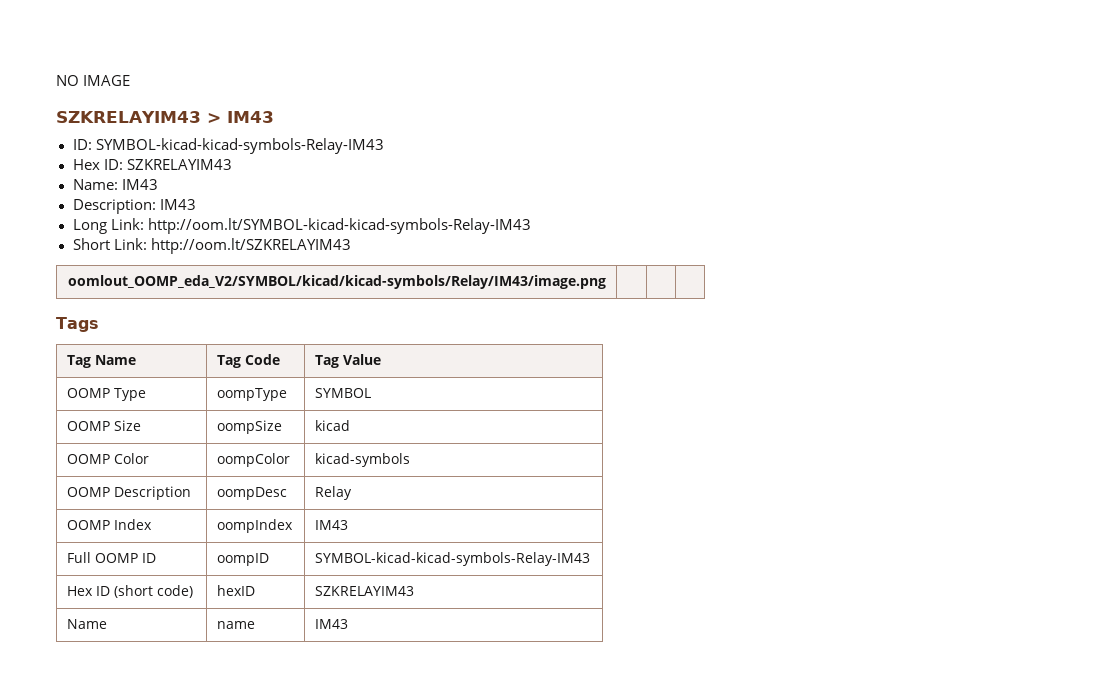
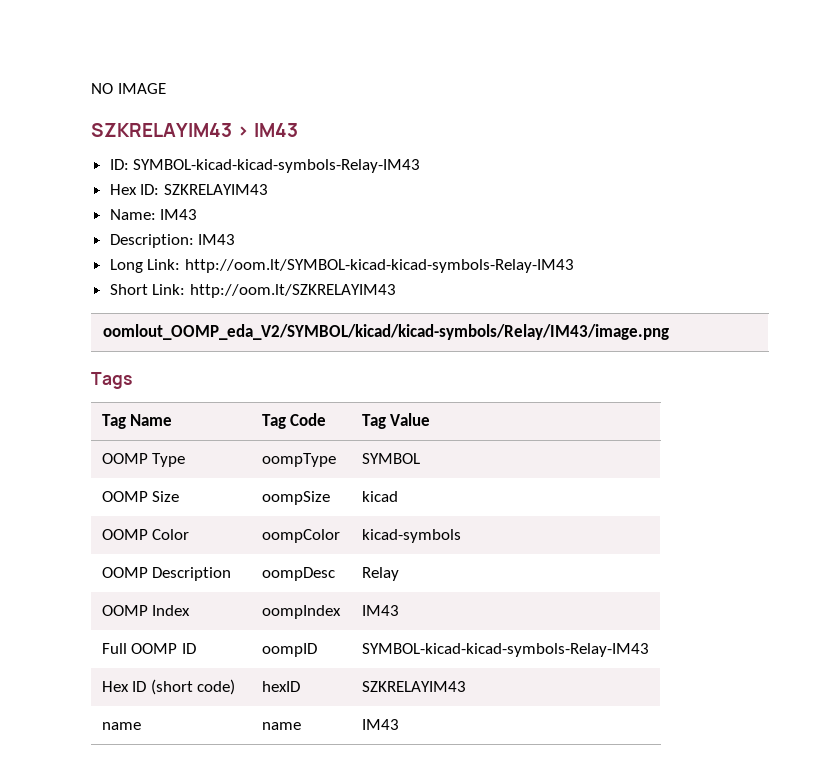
[66,619,107,629] Name -> [101,722,141,730] name

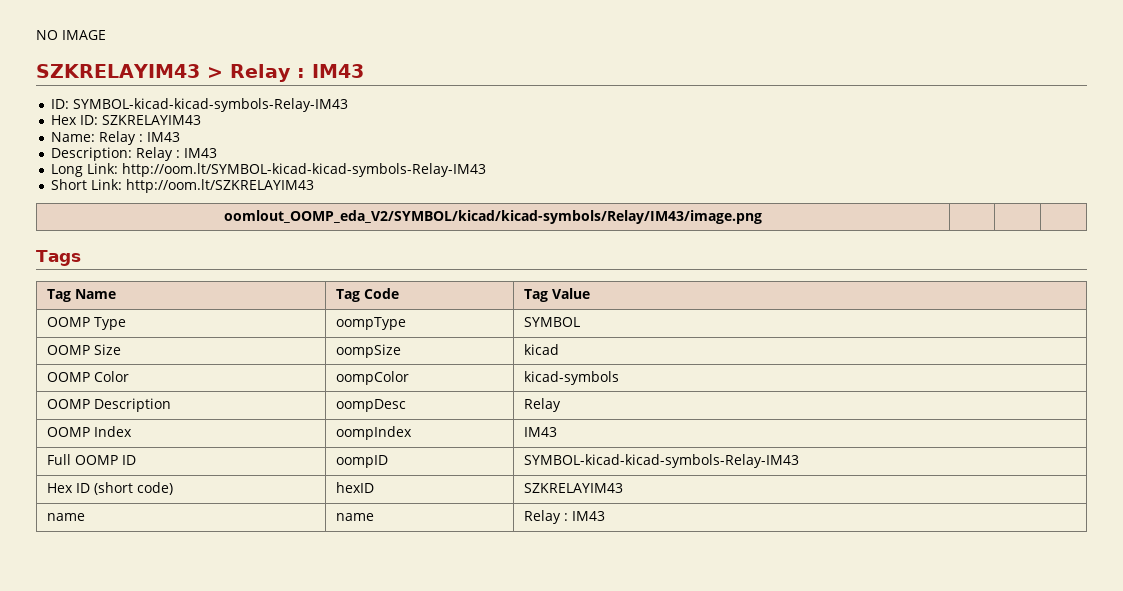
(250, 131) none -> [229,64,305,82] Relay :
(156, 214) none -> [98,131,143,145] Relay :
(194, 241) none -> [135,147,180,161] Relay :
(301, 726) none -> [523,510,568,524] Relay :

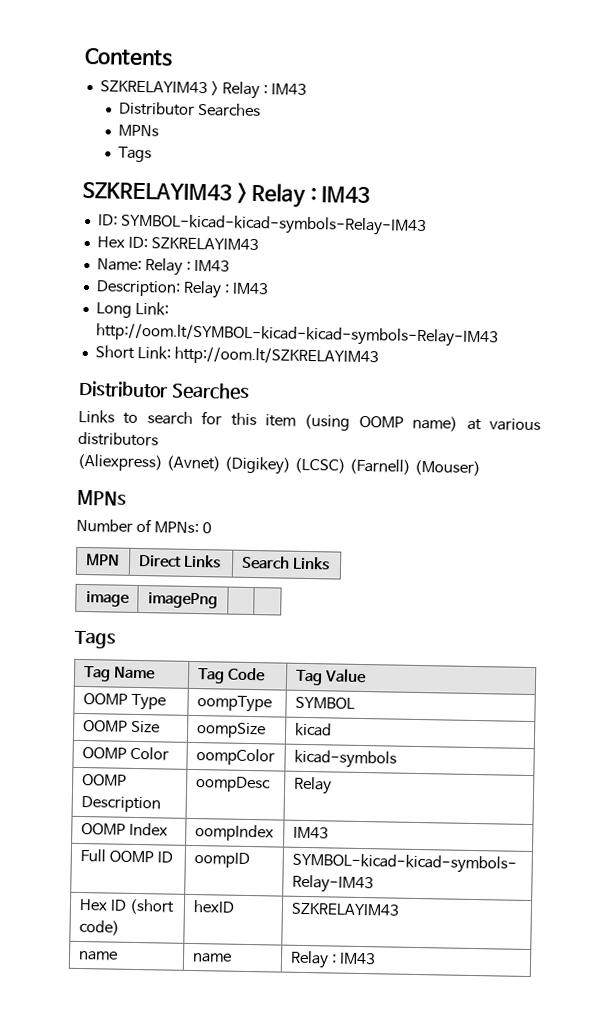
[36,30,106,40] NO IMAGE -> [84,47,173,67] [99,80,307,100] [119,101,262,118] [118,124,160,137] [118,146,153,163] Contents // SZKRELAYIM43 > Relay : IM43 // Distributor Searches // MPNs // Tags
[224,210,762,224] // oomlout_OOMP_eda_V2/SYMBOL/kicad/kicad-symbols/Relay/IM43/image.png | -> [79,380,250,400] [78,409,541,432] [78,431,159,447] [77,453,481,477] [77,489,127,506] [76,518,212,534] [85,553,120,566] [137,554,221,568] [240,555,330,570] [85,591,130,607] [148,592,218,609] // Distributor Searches // Links to search for this item (using OOMP name) at various distributors // (Aliexpress) (Avnet) (Digikey) (LCSC) (Farnell) (Mouser) // MPNs // Number of MPNs: 0 // MPN | Direct Links | Search Links // image | imagePng

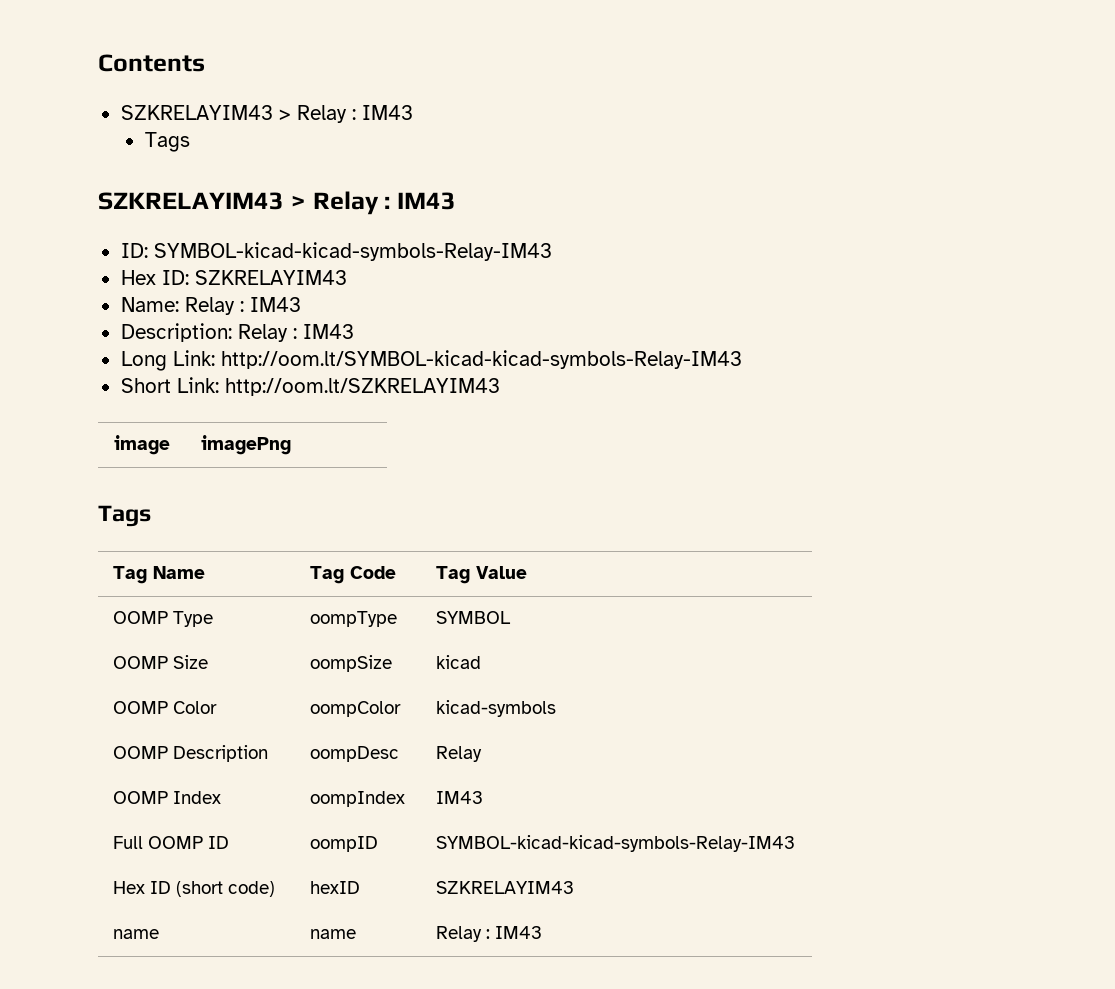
[119,101,262,118] [118,124,160,137] // Distributor Searches // MPNs -> (413, 112) none
[79,380,250,400] [78,409,541,432] [78,431,159,447] [77,453,481,477] [77,489,127,506] [76,518,212,534] [85,553,120,566] [137,554,221,568] [240,555,330,570] // Distributor Searches // Links to search for this item (using OOMP name) at various distributors // (Aliexpress) (Avnet) (Digikey) (LCSC) (Farnell) (Mouser) // MPNs // Number of MPNs: 0 // MPN | Direct Links | Search Links -> (500, 387) none

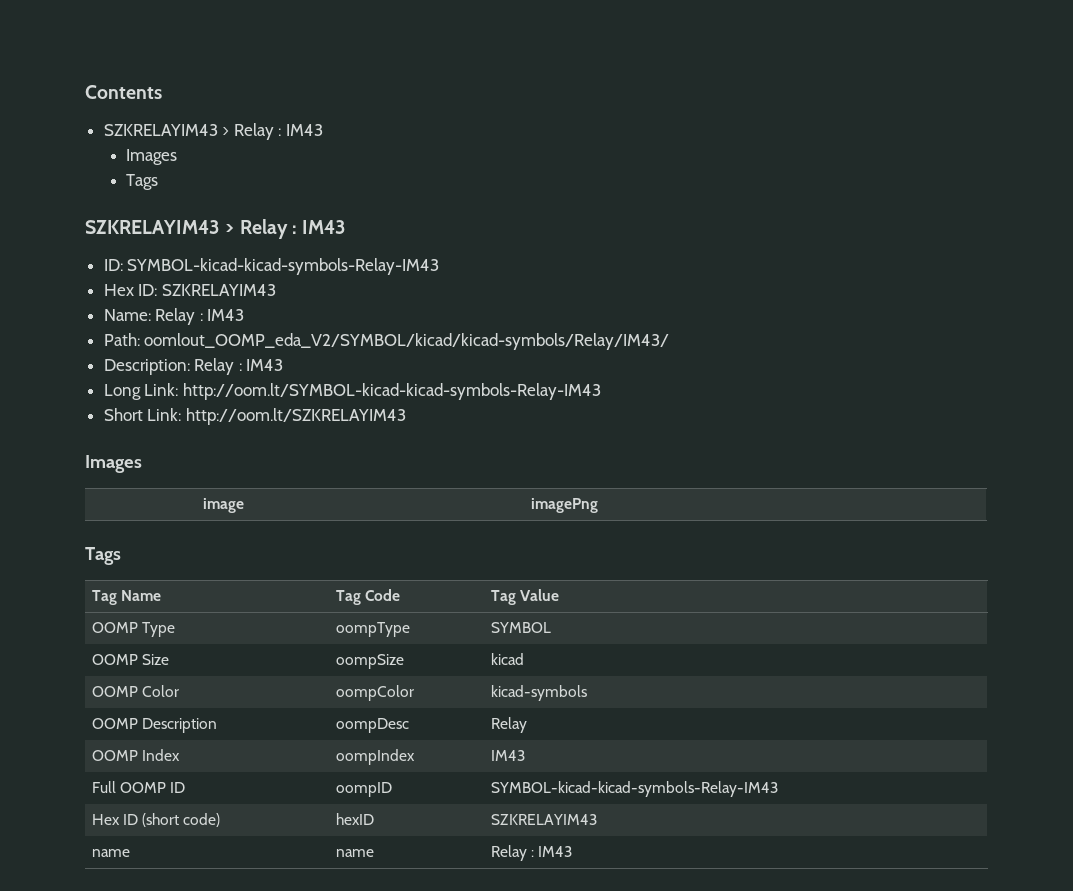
(413, 112) none -> [126,149,178,165] // Images
(301, 304) none -> [103,333,670,350] // Path: oomlout_OOMP_eda_V2/SYMBOL/kicad/kicad-symbols/Relay/IM43/
(500, 387) none -> [85,455,142,473] // Images

